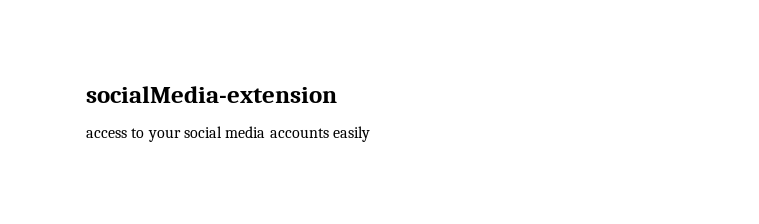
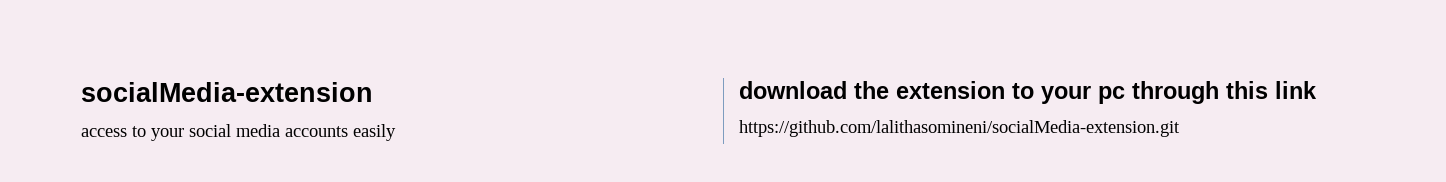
(370, 134) none -> [739,81,1317,104] [739,120,1180,137] // download the extension to your pc through this link // https://github.com/lalithasomineni/socialMedia-extension.git

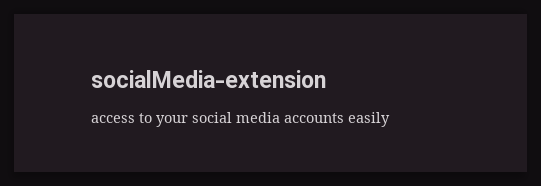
[739,81,1317,104] [739,120,1180,137] // download the extension to your pc through this link // https://github.com/lalithasomineni/socialMedia-extension.git -> (390, 119) none

